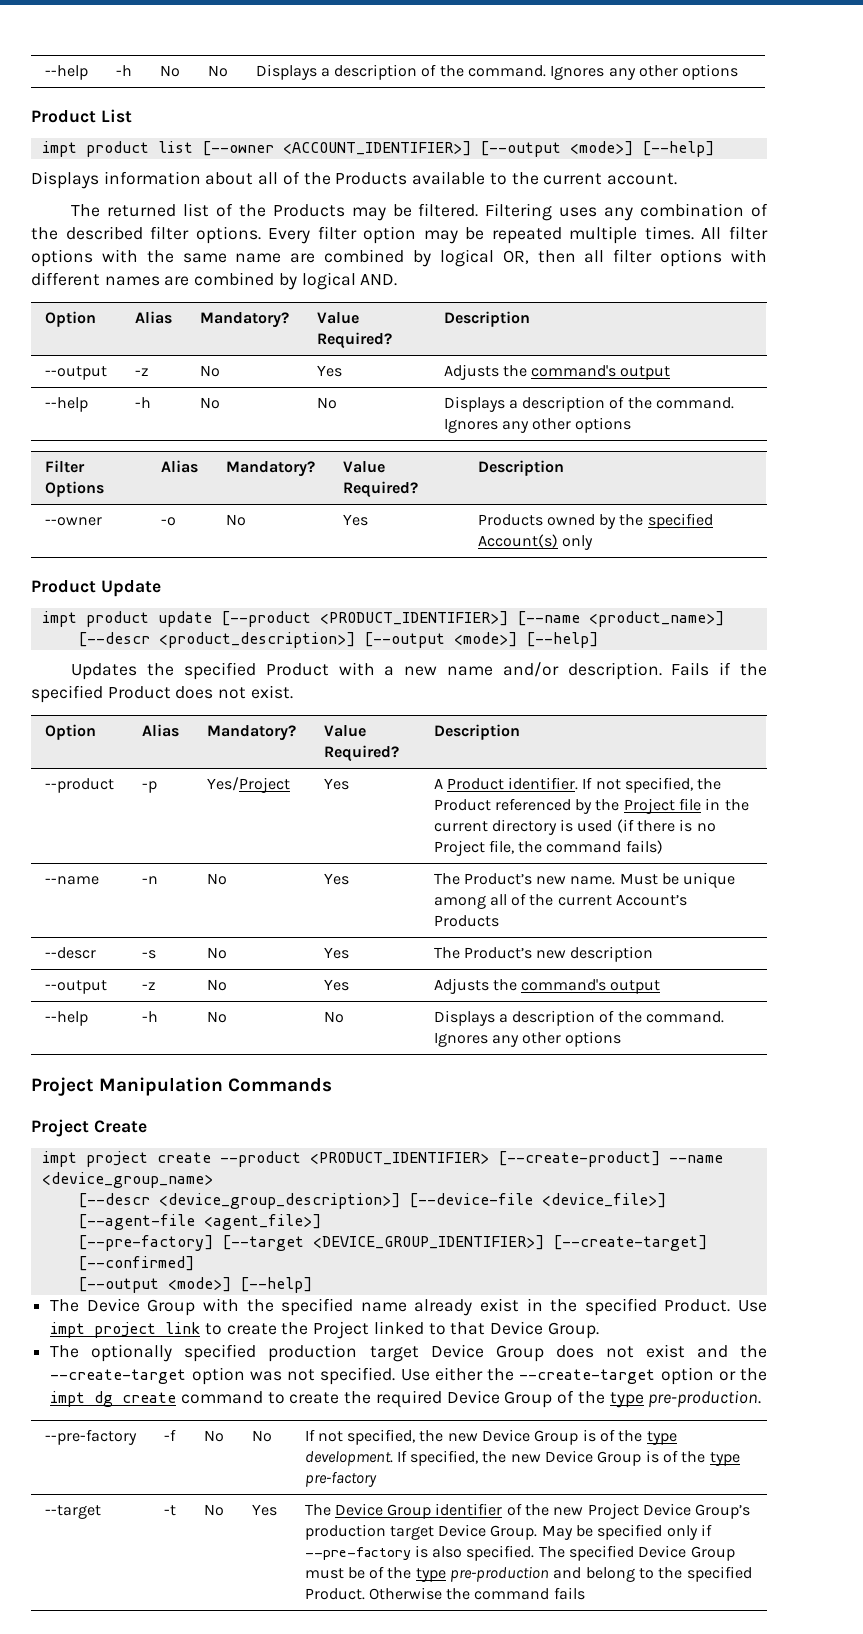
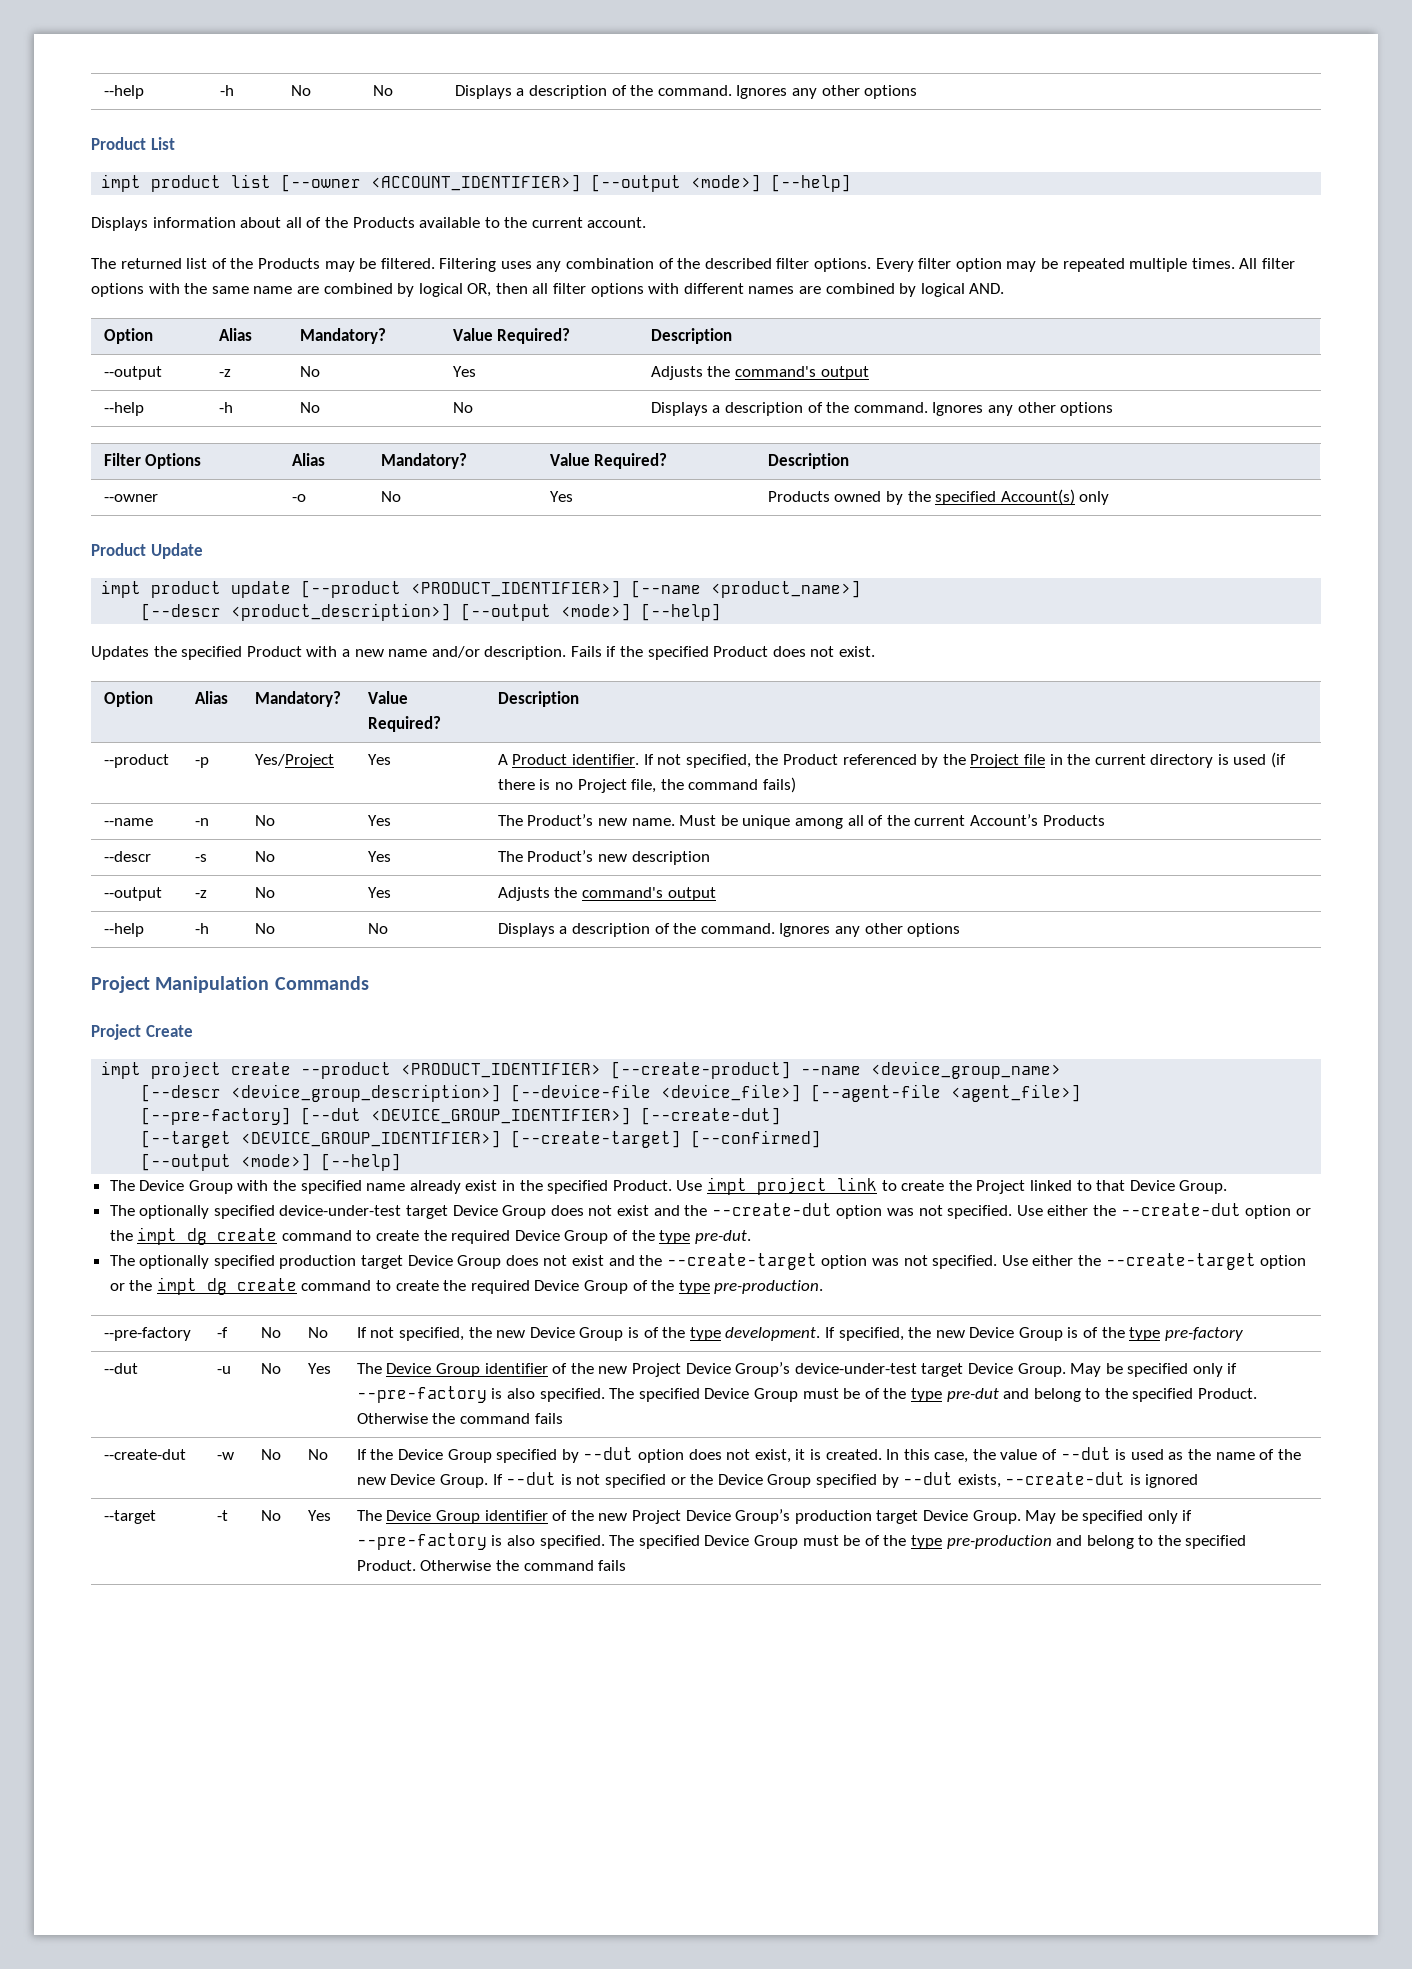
(213, 1243) none -> [301,1107,782,1125] [--dut <DEVICE_GROUP_IDENTIFIER>] [--create-dut] //
(599, 1330) none -> [109,1203,1311,1219] [109,1227,751,1245] // The optionally specified device-under-test target Device Group does not exist and the --create-dut option was not specified. Use either the --create-dut option or the impt dg create command to create the required Device Group of the type pre-dut.
(377, 1479) none -> [103,1363,138,1374] [216,1366,231,1374] [260,1363,281,1374] [307,1363,331,1374] [356,1362,1238,1377] [356,1386,1258,1403] [356,1413,563,1424] [103,1449,186,1460] [216,1452,234,1460] [260,1449,281,1460] [307,1449,328,1460] [356,1447,1301,1463] [356,1472,1199,1488] // --dut | -u | No | Yes | The Device Group identifier of the new Project Device Group’s device-under-test target Device Group. May be specified only if --pre-factory is also specified. The specified Device Group must be of the type pre-dut and belong to the specified Product. Otherwise the command fails // --create-dut | -w | No | No | If the Device Group specified by --dut option does not exist, it is created. In this case, the value of --dut is used as the name of the new Device Group. If --dut is not specified or the Device Group specified by --dut exists, --create-dut is ignored

